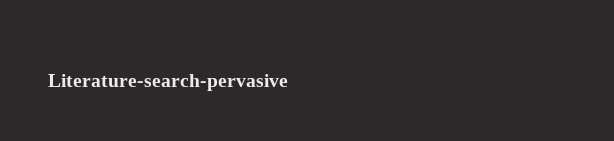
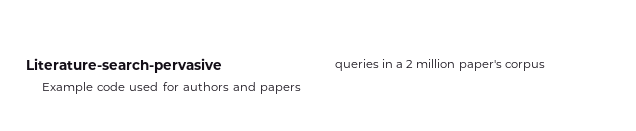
(288, 82) none -> [42,82,301,94] [335,59,545,71] // Example code used for authors and papers queries in a 2 million paper's corpus

